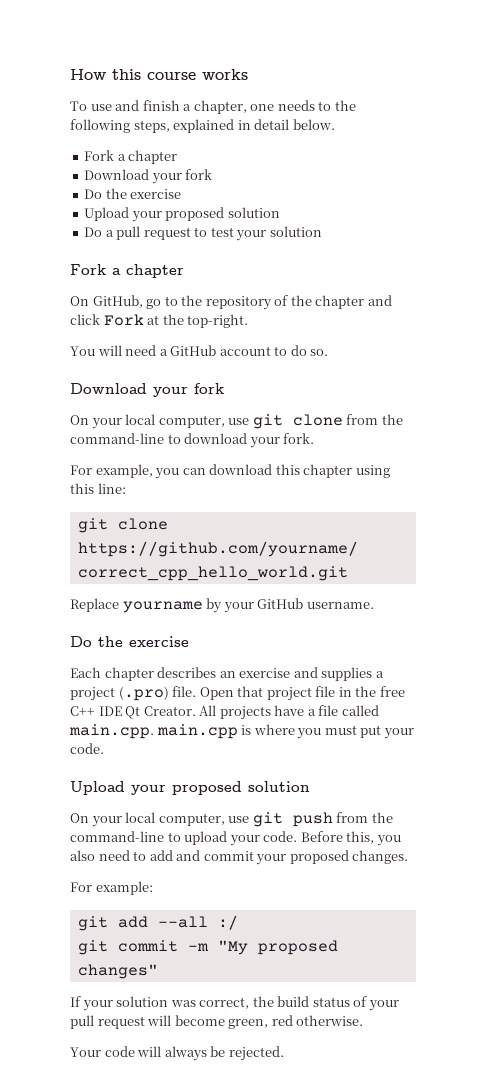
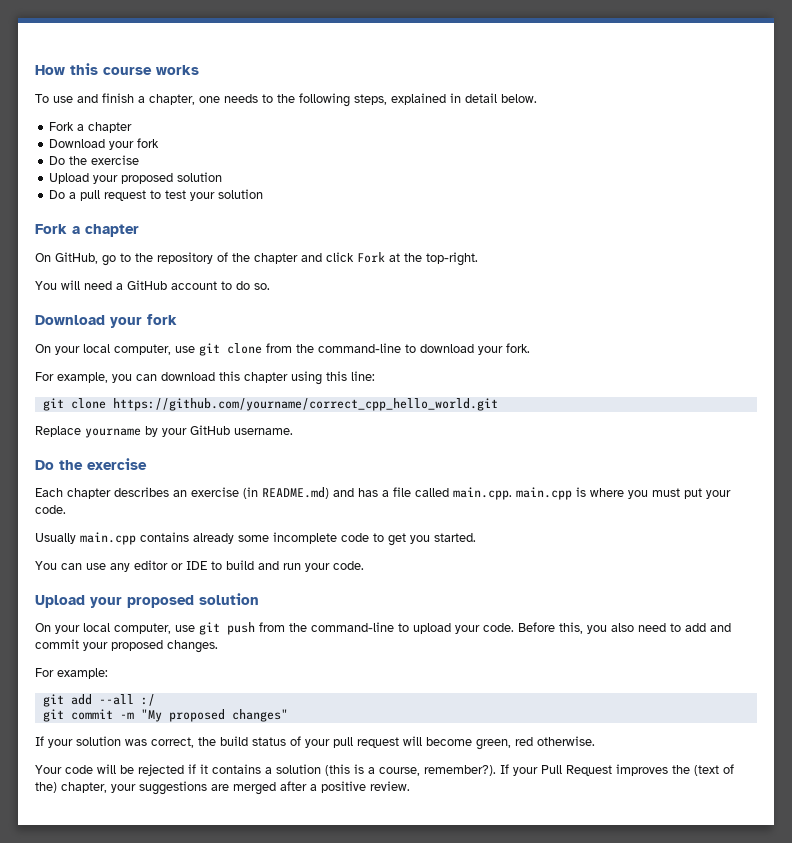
[293,667,384,681] [70,686,405,701] [70,705,305,720] and supplies a project (.pro) file. Open that project file in the free C++ IDE Qt Creator. All projects have -> [243,487,378,499] (in README.md) and has
(104, 748) none -> [35,532,476,546] [35,560,364,572] // Usually main.cpp contains already some incomplete code to get you started. // You can use any editor or IDE to build and run your code.
[164,1046,284,1061] always be rejected. -> [120,764,734,776] [35,781,410,795] be rejected if it contains a solution (this is a course, remember?). If your Pull Request improves the (text of the) chapter, your suggestions are merged after a positive review.

